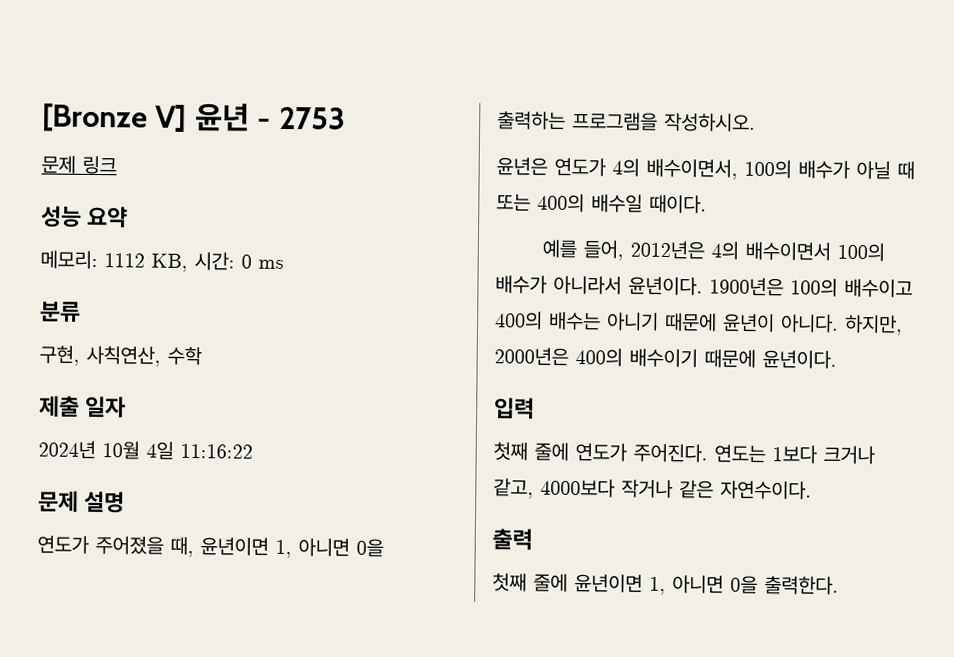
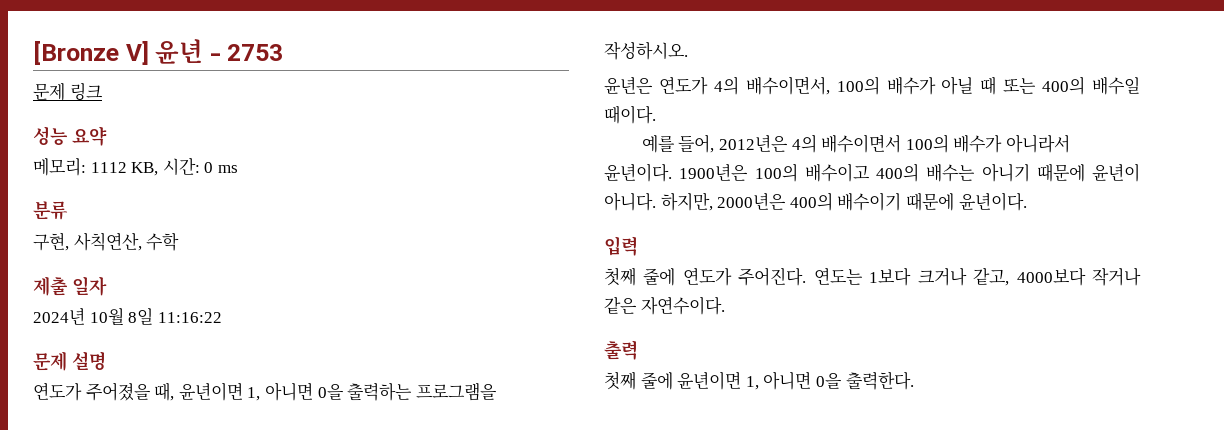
[146,441,174,460] 4일 -> [128,308,154,325] 8일

